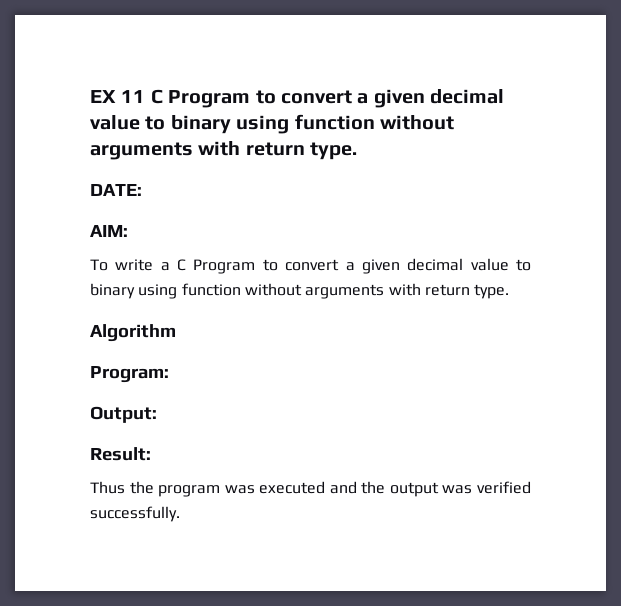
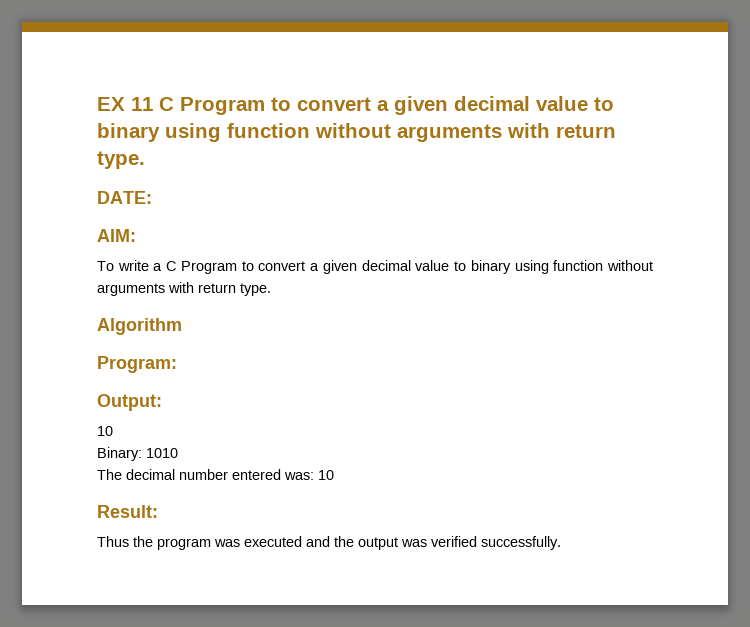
(157, 414) none -> [97,426,113,436] [97,447,178,461] [97,469,334,480] // 10 // Binary: 1010 // The decimal number entered was: 10

